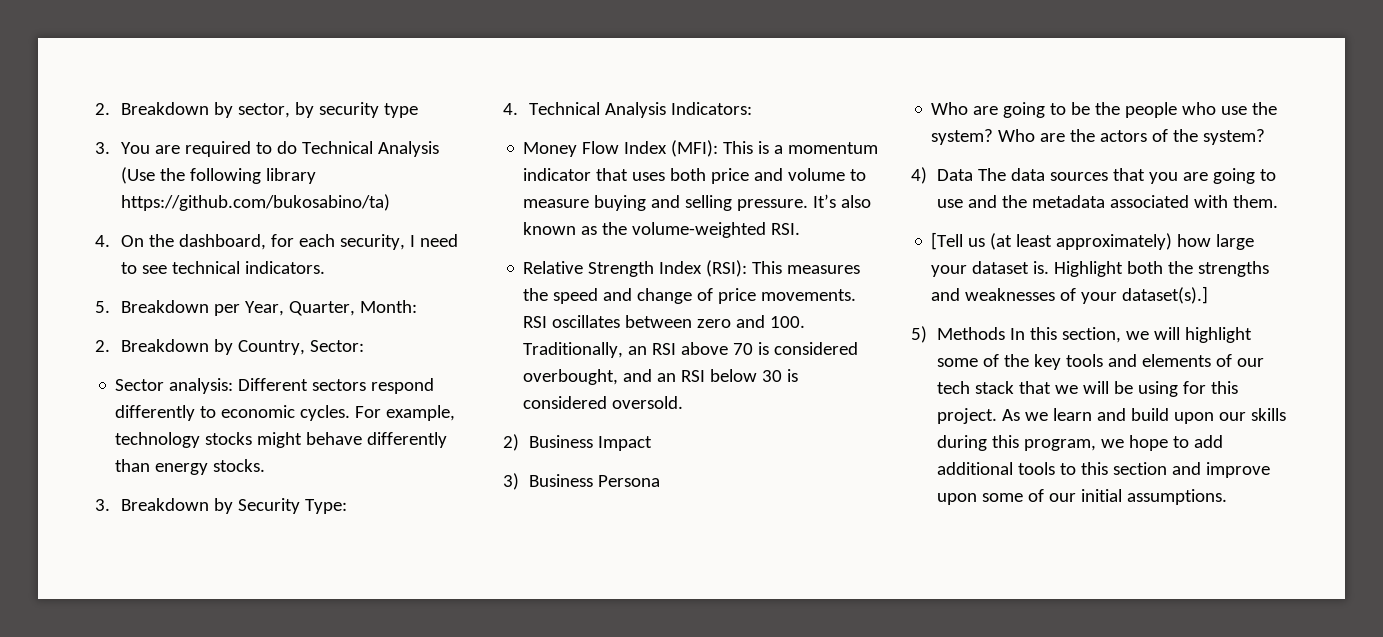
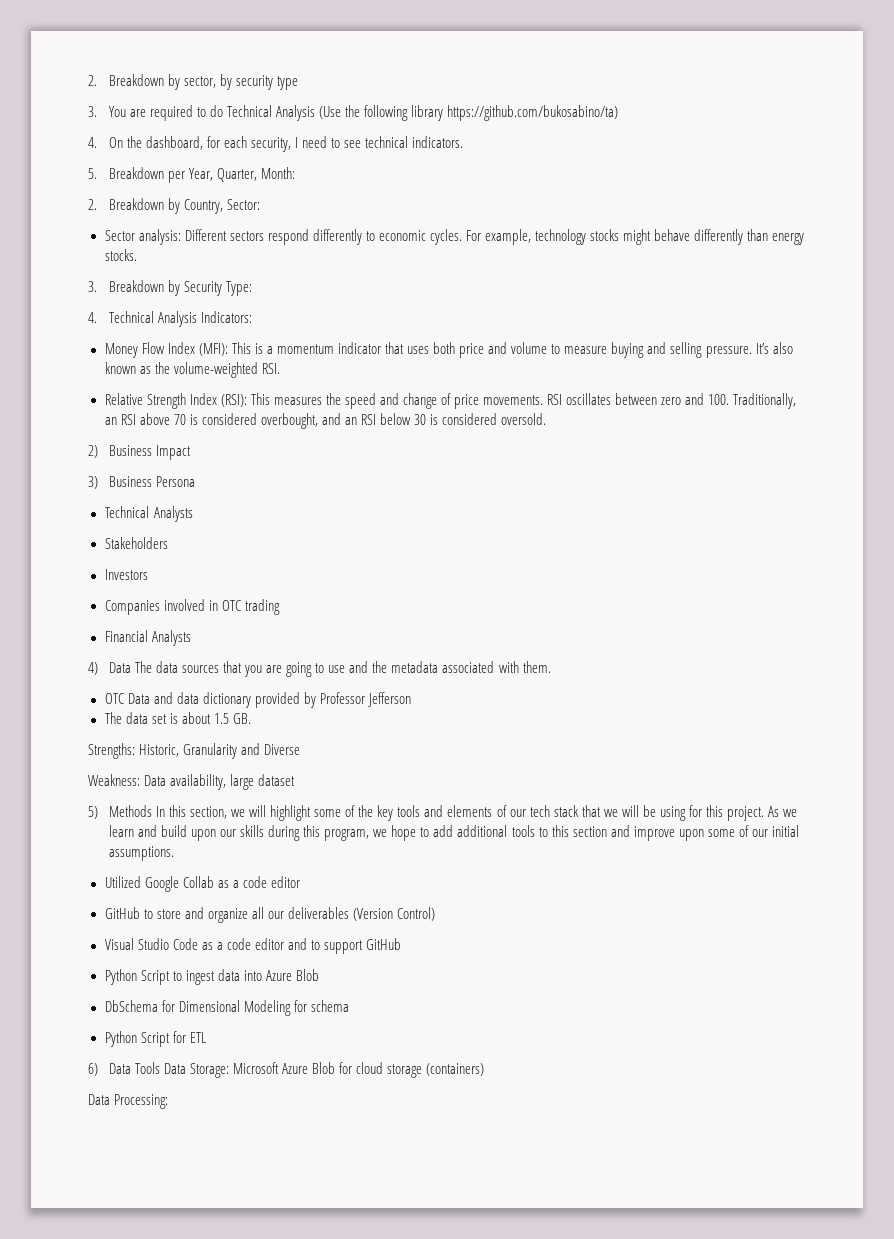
[931,102,1278,118] [931,129,1266,145] Who are going to be the people who use the system? Who are the actors of the system? -> [104,506,193,522] [104,537,168,549] [104,569,148,580] [104,599,280,615] [104,630,191,646] Technical Analysts // Stakeholders // Investors // Companies involved in OTC trading // Financial Analysts
[931,232,1255,250] [931,261,1270,277] [931,286,1209,304] [Tell us (at least approximately) how large your dataset is. Highlight both the strengths and weaknesses of your dataset(s).] -> [104,692,411,708] [104,712,251,724] [88,743,301,759] [88,774,296,790] OTC Data and data dictionary provided by Professor Jefferson // The data set is about 1.5 GB. // Strengths: Historic, Granularity and Diverse // Weakness: Data availability, large dataset
(1227, 497) none -> [104,876,300,892] [104,907,435,923] [104,938,402,954] [104,969,319,985] [104,1000,349,1016] [104,1031,206,1047] [88,1062,485,1078] [88,1094,169,1109] // Utilized Google Collab as a code editor // GitHub to store and organize all our deliverables (Version Control) // Visual Studio Code as a code editor and to support GitHub // Python Script to ingest data into Azure Blob // DbSchema for Dimensional Modeling for schema // Python Script for ETL // 6) Data Tools Data Storage: Microsoft Azure Blob for cloud storage (containers) // Data Processing:

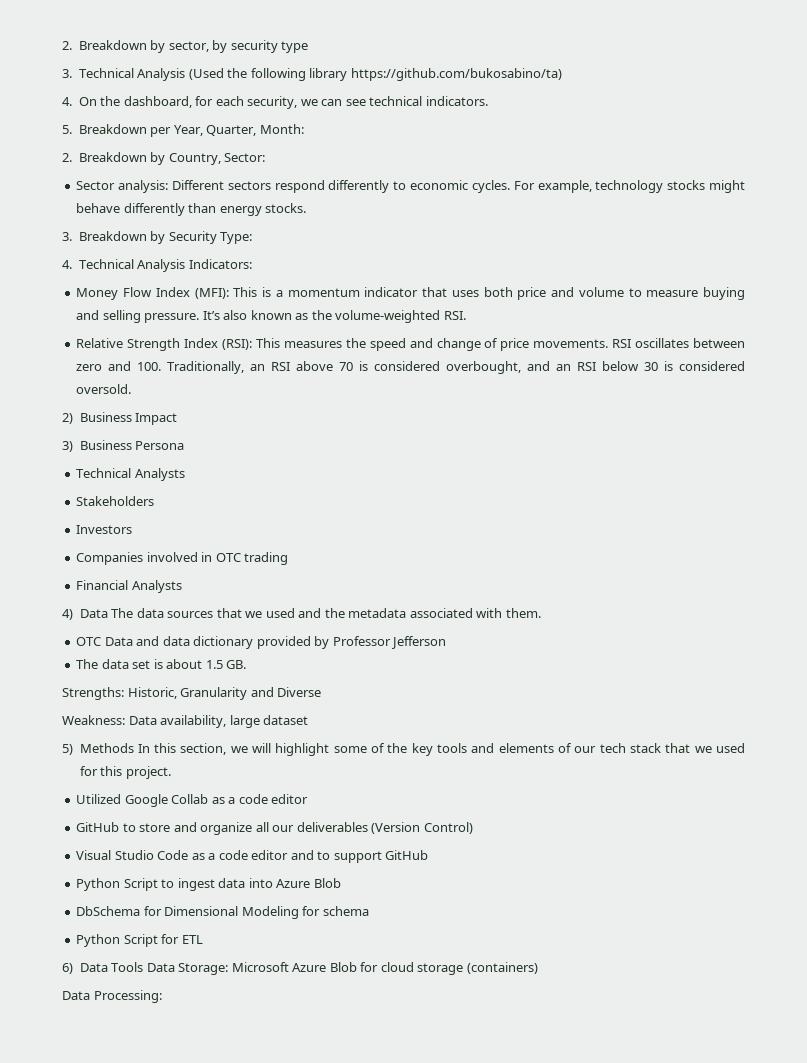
[108,105,342,121] You are required to do Technical Analysis (Use -> [78,68,224,81] Technical Analysis (Used
[295,136,341,148] I need to -> [300,99,343,106] we can
[244,662,346,677] you are going to use -> [245,608,295,618] we used
[621,805,686,821] will be using -> [716,743,746,753] used
[768,806,798,817] [108,825,800,841] [108,846,174,861] As we learn and build upon our skills during this program, we hope to add additional tools to this section and improve upon some of our initial assumptions. -> (171, 772) none

